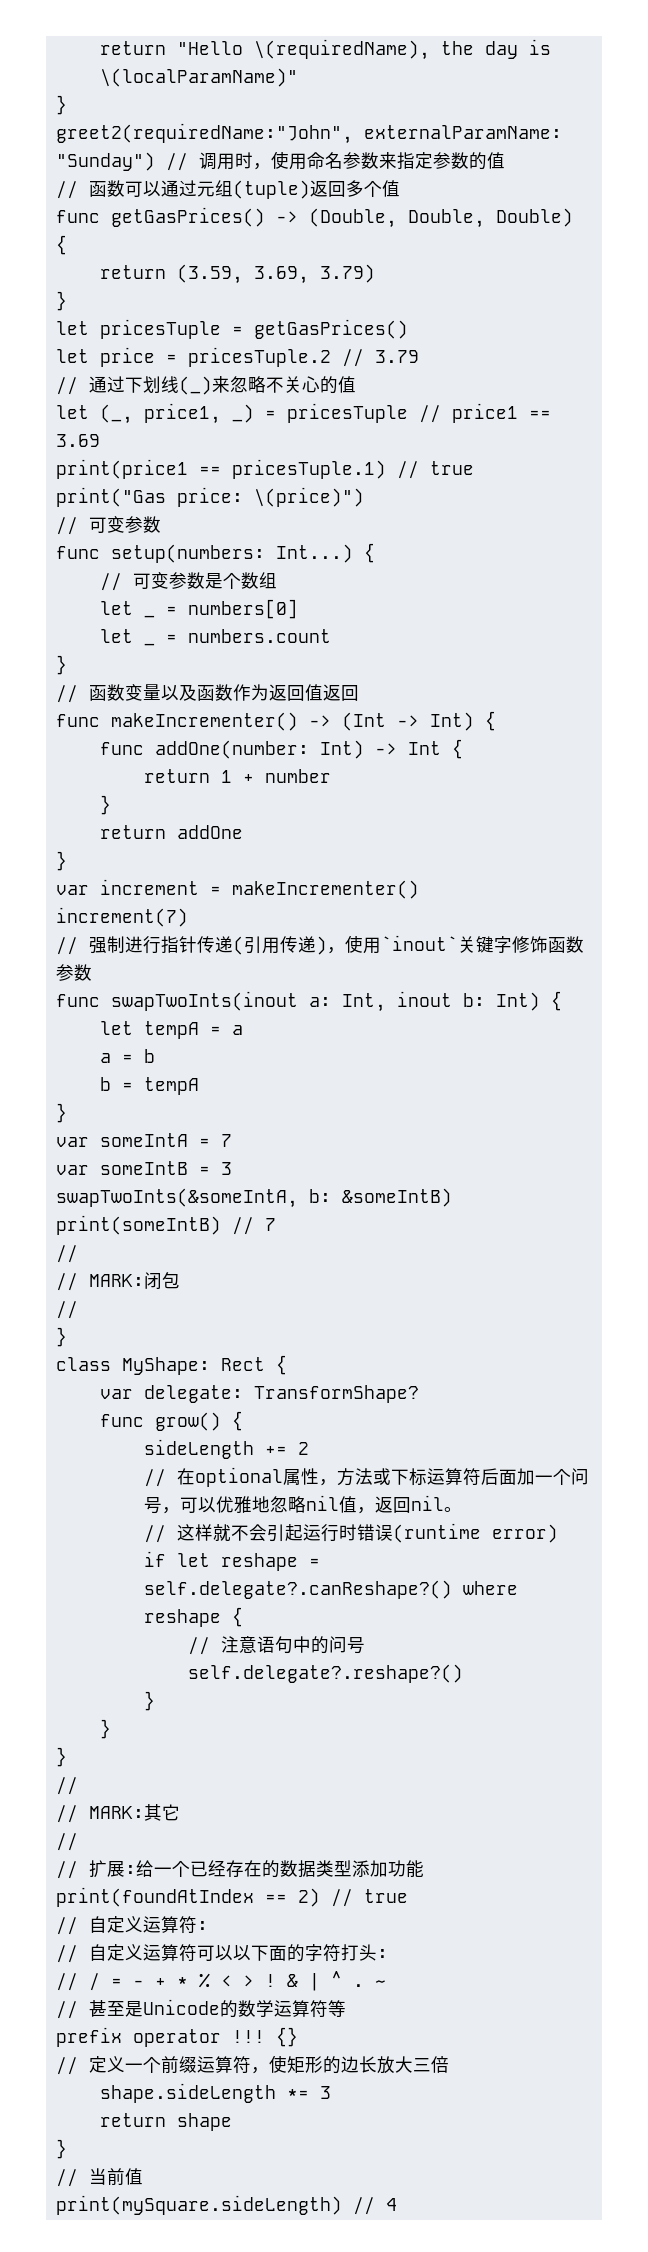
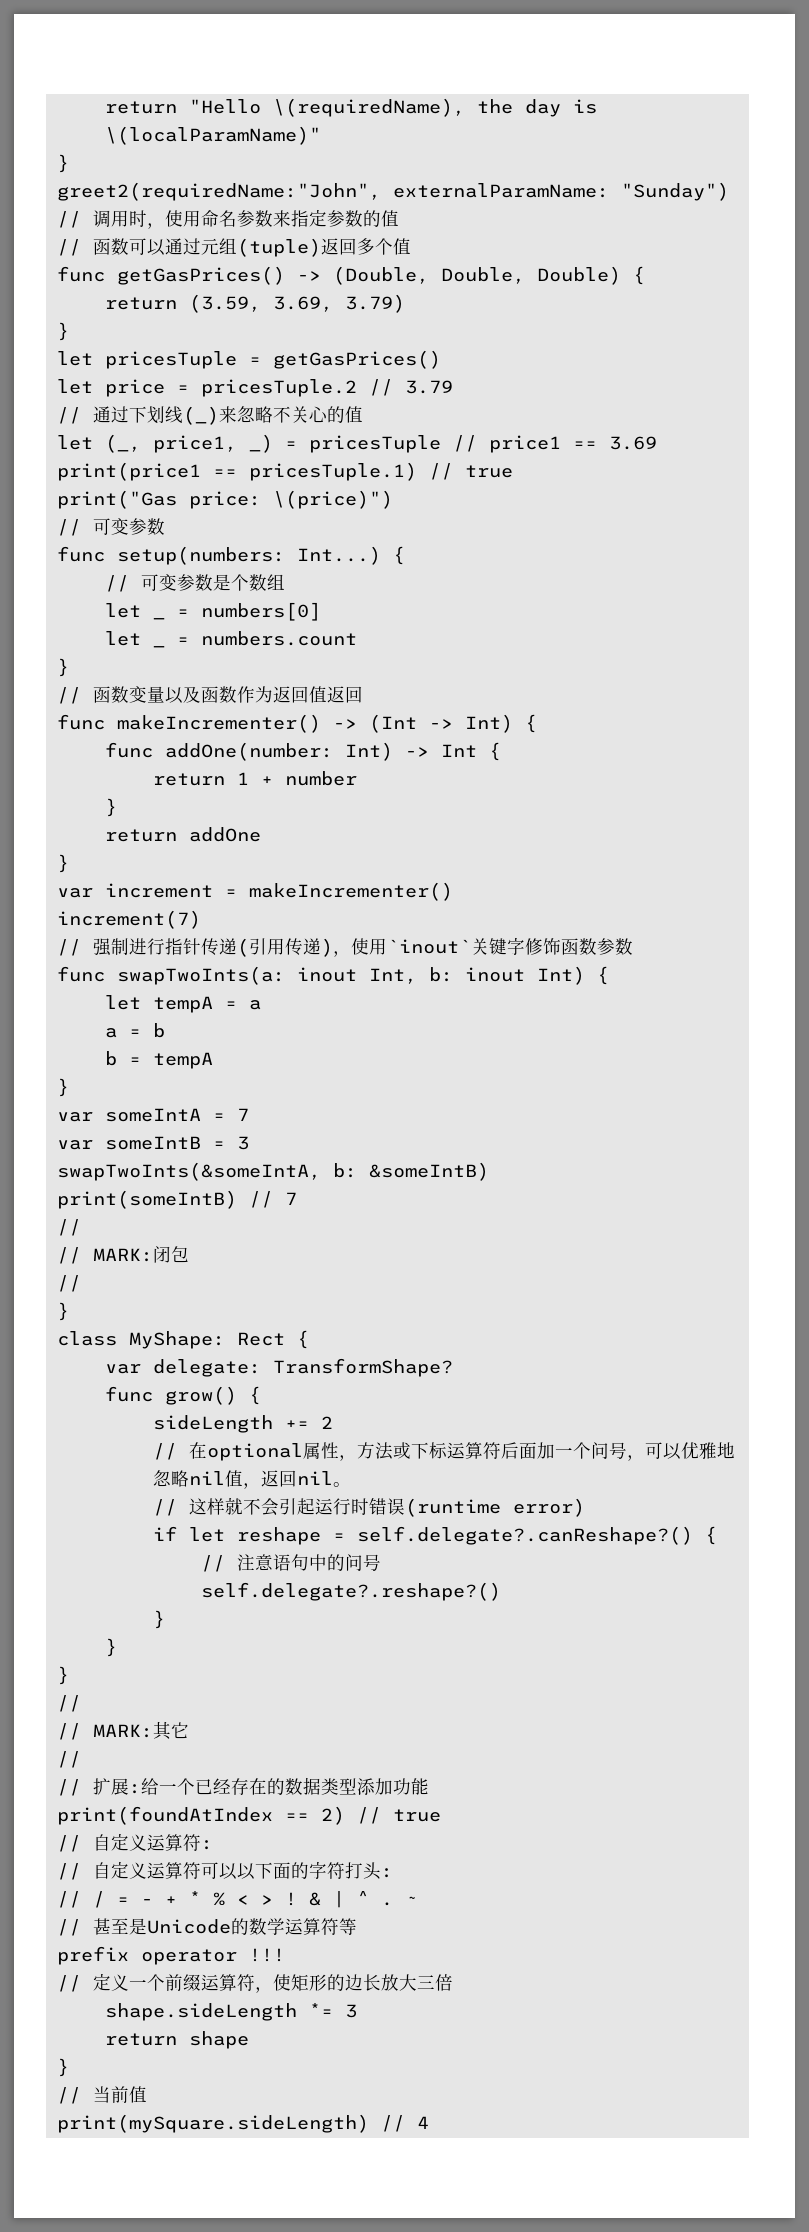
[111,991,486,1012] swapTwoInts(inout a: Int, inout b: -> [116,966,525,985] swapTwoInts(a: inout Int, b: inout
[463,1581,519,1595] [144,1609,222,1627] where reshape -> (693, 1535) none
[276,2027,299,2047] {} -> (285, 1955) none

